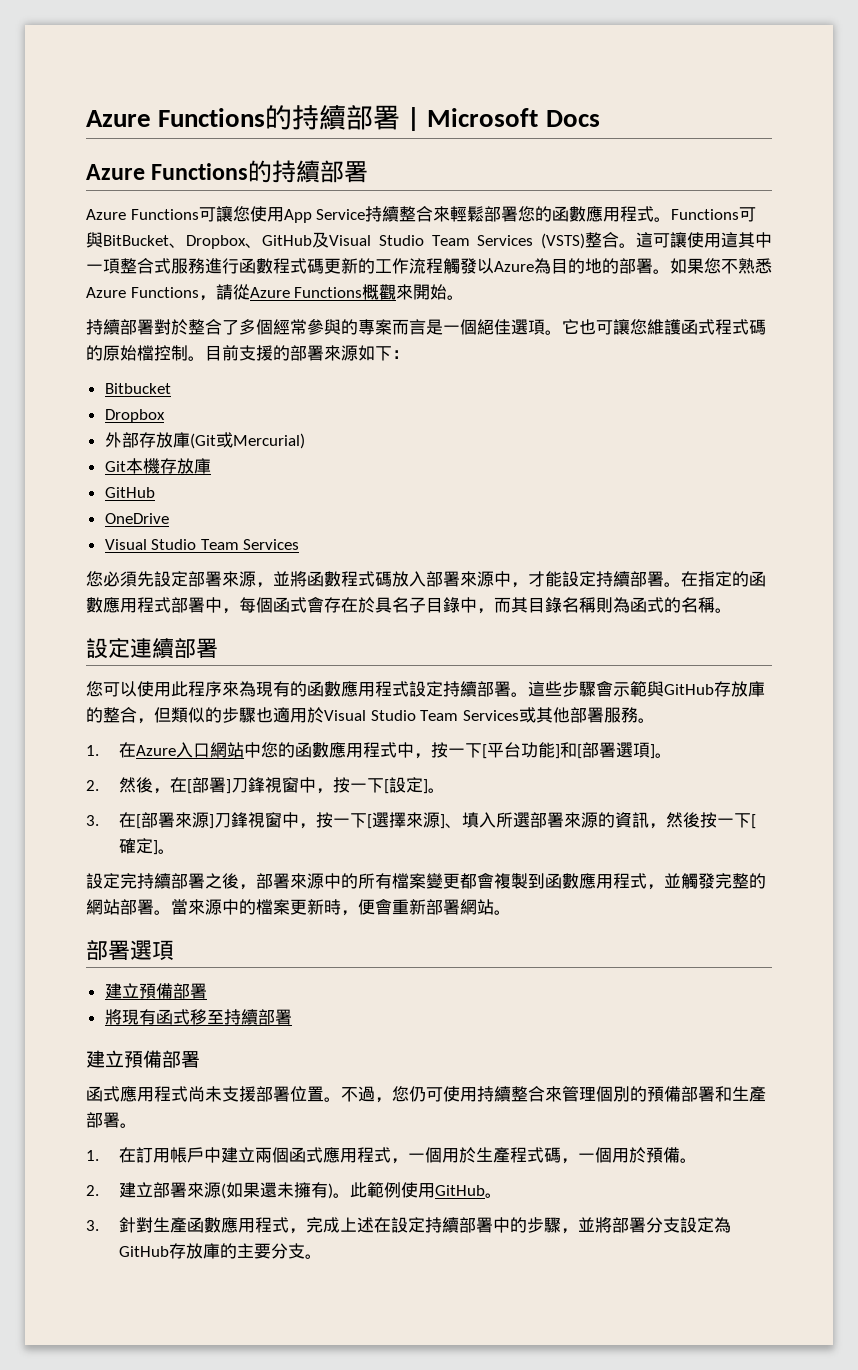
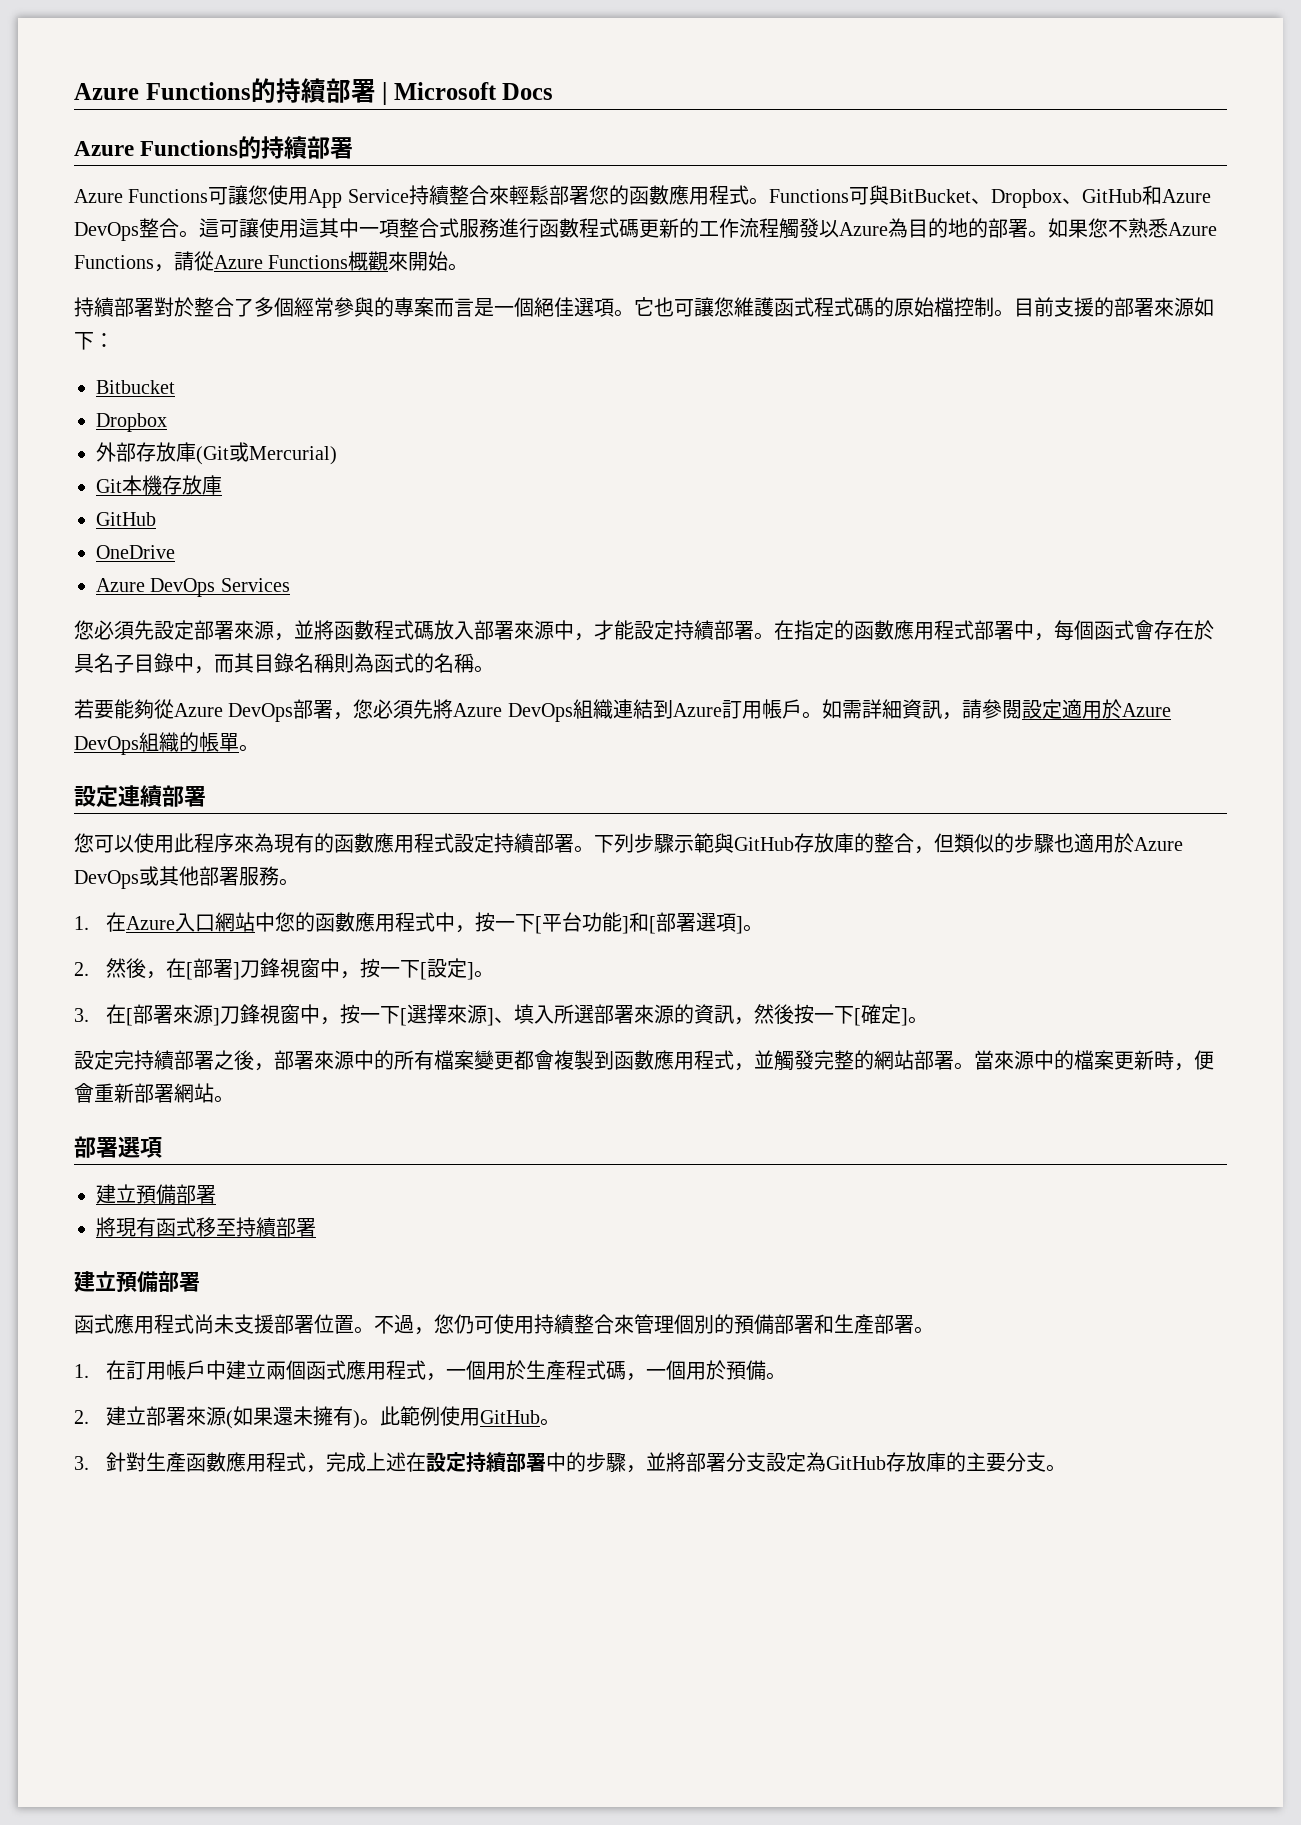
[312,232,585,249] 及Visual Studio Team Services (VSTS) -> [1141,185,1211,205] [74,222,139,241] 和Azure DevOps
[104,539,239,550] Visual Studio Team -> [96,578,216,597] Azure DevOps
(732, 610) none -> [74,699,1171,722] [74,732,259,755] // 若要能夠從Azure DevOps部署，您必須先將Azure DevOps組織連結到Azure訂用帳戶。如需詳細資訊，請參閱設定適用於Azure DevOps組織的帳單。
[528,680,613,697] 這些步驟會 -> [594,833,674,854] 下列步驟
[324,710,519,721] Visual Studio Team Services -> [1134,837,1183,851] [74,870,139,889] Azure DevOps

